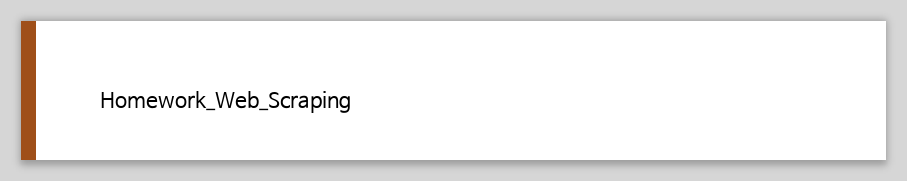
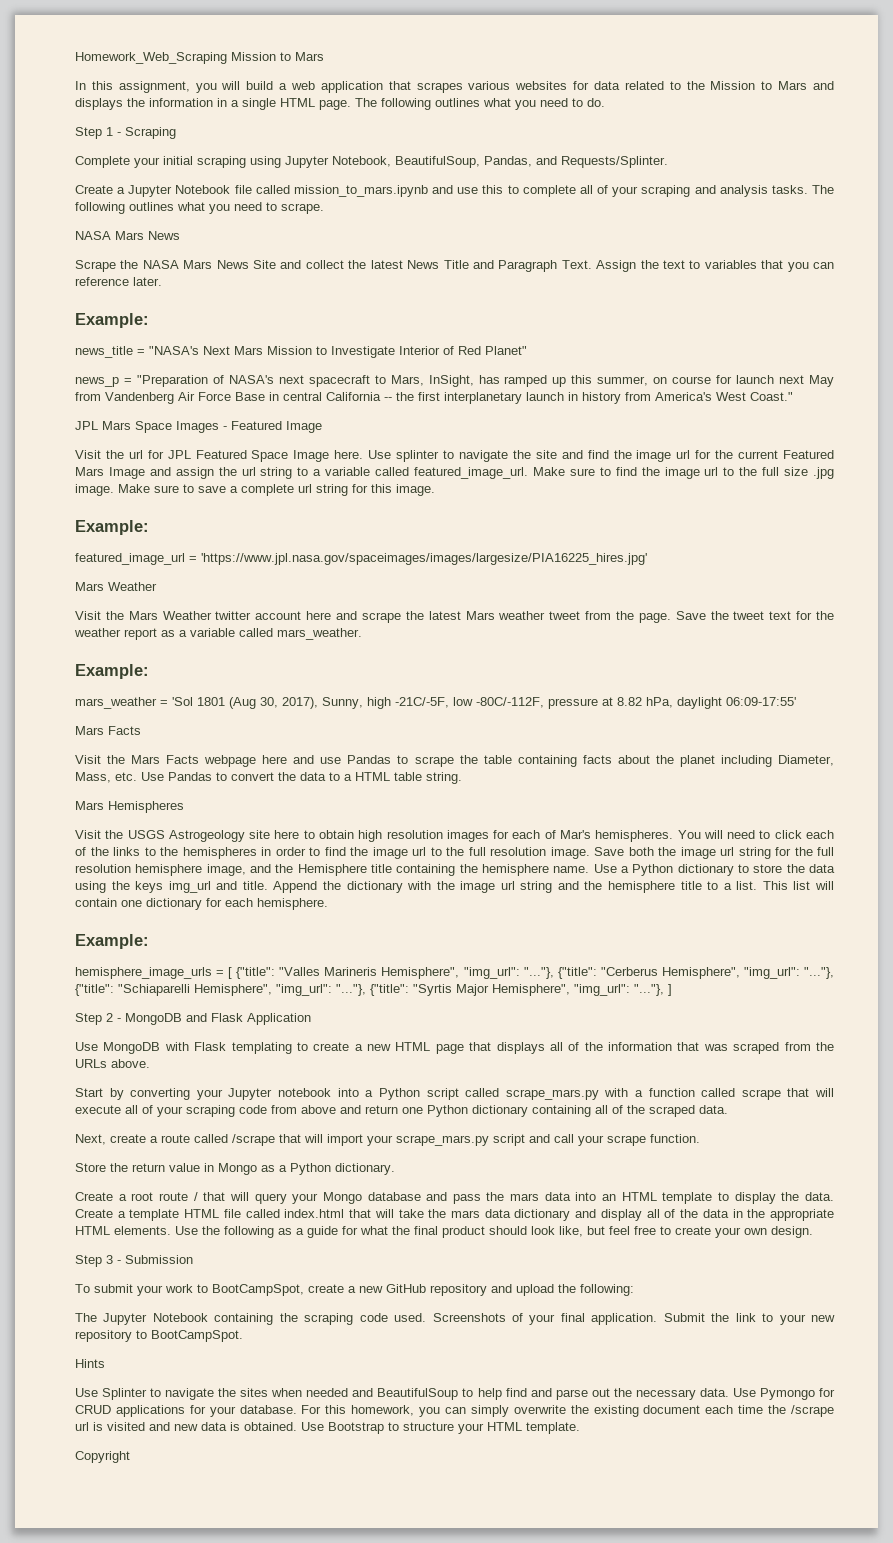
(351, 102) none -> [231,52,324,61] [75,81,835,93] [75,98,605,110] [75,127,176,139] [75,156,668,168] [75,185,834,197] [75,202,324,214] [75,231,180,240] [75,260,834,272] [75,277,162,286] [75,313,149,328] [75,346,527,358] [75,375,835,387] [75,392,793,404] [75,421,322,433] [75,450,835,462] [75,467,835,479] [75,484,435,496] [75,520,149,535] [75,553,647,565] [75,582,157,591] [75,611,835,623] [74,628,362,640] [75,664,149,679] [75,697,796,709] [75,726,141,735] [75,755,834,767] [75,772,462,784] [75,801,184,813] [75,830,835,842] [75,847,834,859] [75,864,836,876] [75,881,835,893] [75,898,328,910] [75,934,149,949] [75,967,835,979] [75,984,672,996] [75,1013,311,1025] [75,1042,835,1054] [75,1059,150,1068] [75,1088,834,1100] [75,1105,728,1117] [75,1134,700,1146] [75,1163,395,1175] [75,1192,835,1204] [75,1209,835,1221] [75,1226,813,1238] [75,1255,193,1267] [75,1284,634,1296] [75,1313,836,1325] [75,1330,243,1342] [75,1359,105,1368] [75,1388,835,1400] [75,1405,835,1417] [75,1422,580,1434] [75,1451,130,1463] Mission to Mars // In this assignment, you will build a web application that scrapes various websites for data related to the Mission to Mars and displays the information in a single HTML page. The following outlines what you need to do. // Step 1 - Scraping // Complete your initial scraping using Jupyter Notebook, BeautifulSoup, Pandas, and Requests/Splinter. // Create a Jupyter Notebook file called mission_to_mars.ipynb and use this to complete all of your scraping and analysis tasks. The following outlines what you need to scrape. // NASA Mars News // Scrape the NASA Mars News Site and collect the latest News Title and Paragraph Text. Assign the text to variables that you can reference later. // Example: // news_title = "NASA's Next Mars Mission to Investigate Interior of Red Planet" // news_p = "Preparation of NASA's next spacecraft to Mars, InSight, has ramped up this summer, on course for launch next May from Vandenberg Air Force Base in central California -- the first interplanetary launch in history from America's West Coast." // JPL Mars Space Images - Featured Image // Visit the url for JPL Featured Space Image here. Use splinter to navigate the site and find the image url for the current Featured Mars Image and assign the url string to a variable called featured_image_url. Make sure to find the image url to the full size .jpg image. Make sure to save a complete url string for this image. // Example: // featured_image_url = 'https://www.jpl.nasa.gov/spaceimages/images/largesize/PIA16225_hires.jpg' // Mars Weather // Visit the Mars Weather twitter account here and scrape the latest Mars weather tweet from the page. Save the tweet text for the weather report as a variable called mars_weather. // Example: // mars_weather = 'Sol 1801 (Aug 30, 2017), Sunny, high -21C/-5F, low -80C/-112F, pressure at 8.82 hPa, daylight 06:09-17:55' // Mars Facts // Visit the Mars Facts webpage here and use Pandas to scrape the table containing facts about the planet including Diameter, Mass, etc. Use Pandas to convert the data to a HTML table string. // Mars Hemispheres // Visit the USGS Astrogeology site here to obtain high resolution images for each of Mar's hemispheres. You will need to click each of the links to the hemispheres in order to find the image url to the full resolution image. Save both the image url string for the full resolution hemisphere image, and the Hemisphere title containing the hemisphere name. Use a Python dictionary to store the data using the keys img_url and title. Append the dictionary with the image url string and the hemisphere title to a list. This list will contain one dictionary for each hemisphere. // Example: // hemisphere_image_urls = [ {"title": "Valles Marineris Hemisphere", "img_url": "..."}, {"title": "Cerberus Hemisphere", "img_url": "..."}, {"title": "Schiaparelli Hemisphere", "img_url": "..."}, {"title": "Syrtis Major Hemisphere", "img_url": "..."}, ] // Step 2 - MongoDB and Flask Application // Use MongoDB with Flask templating to create a new HTML page that displays all of the information that was scraped from the URLs above. // Start by converting your Jupyter notebook into a Python script called scrape_mars.py with a function called scrape that will execute all of your scraping code from above and return one Python dictionary containing all of the scraped data. // Next, create a route called /scrape that will import your scrape_mars.py script and call your scrape function. // Store the return value in Mongo as a Python dictionary. // Create a root route / that will query your Mongo database and pass the mars data into an HTML template to display the data. Create a template HTML file called index.html that will take the mars data dictionary and display all of the data in the appropriate HTML elements. Use the following as a guide for what the final product should look like, but feel free to create your own design. // Step 3 - Submission // To submit your work to BootCampSpot, create a new GitHub repository and upload the following: // The Jupyter Notebook containing the scraping code used. Screenshots of your final application. Submit the link to your new repository to BootCampSpot. // Hints // Use Splinter to navigate the sites when needed and BeautifulSoup to help find and parse out the necessary data. Use Pymongo for CRUD applications for your database. For this homework, you can simply overwrite the existing document each time the /scrape url is visited and new data is obtained. Use Bootstrap to structure your HTML template. // Copyright

